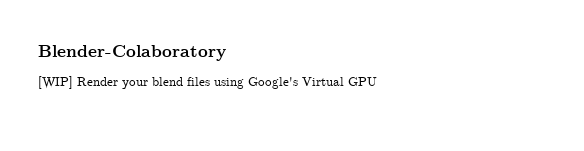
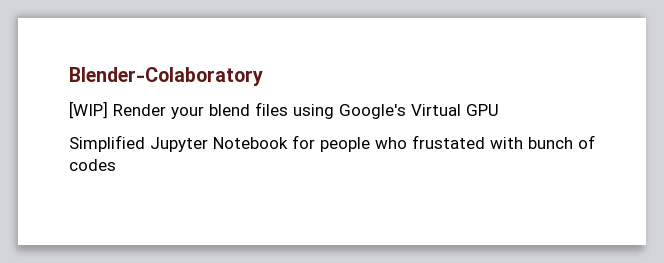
(377, 81) none -> [69,135,595,152] [69,159,116,171] // Simplified Jupyter Notebook for people who frustated with bunch of codes

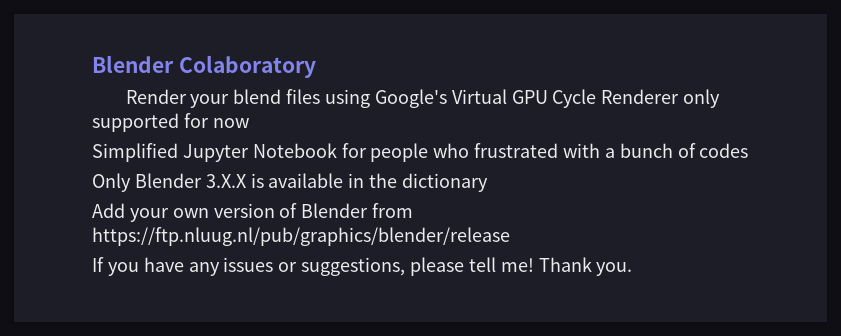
[69,67,263,86] [69,101,108,119] Blender-Colaboratory // [WIP] -> [92,55,316,78] Blender Colaboratory //
(499, 110) none -> [552,89,721,108] [92,113,249,132] Cycle Renderer only supported for now
[412,135,523,149] frustated with -> [474,143,615,158] frustrated with a
(116, 165) none -> [92,173,489,192] [92,203,414,222] [92,227,510,246] [92,257,633,276] // Only Blender 3.X.X is available in the dictionary // Add your own version of Blender from https://ftp.nluug.nl/pub/graphics/blender/release // If you have any issues or suggestions, please tell me! Thank you.

